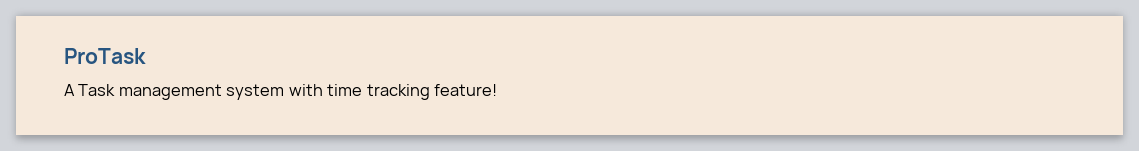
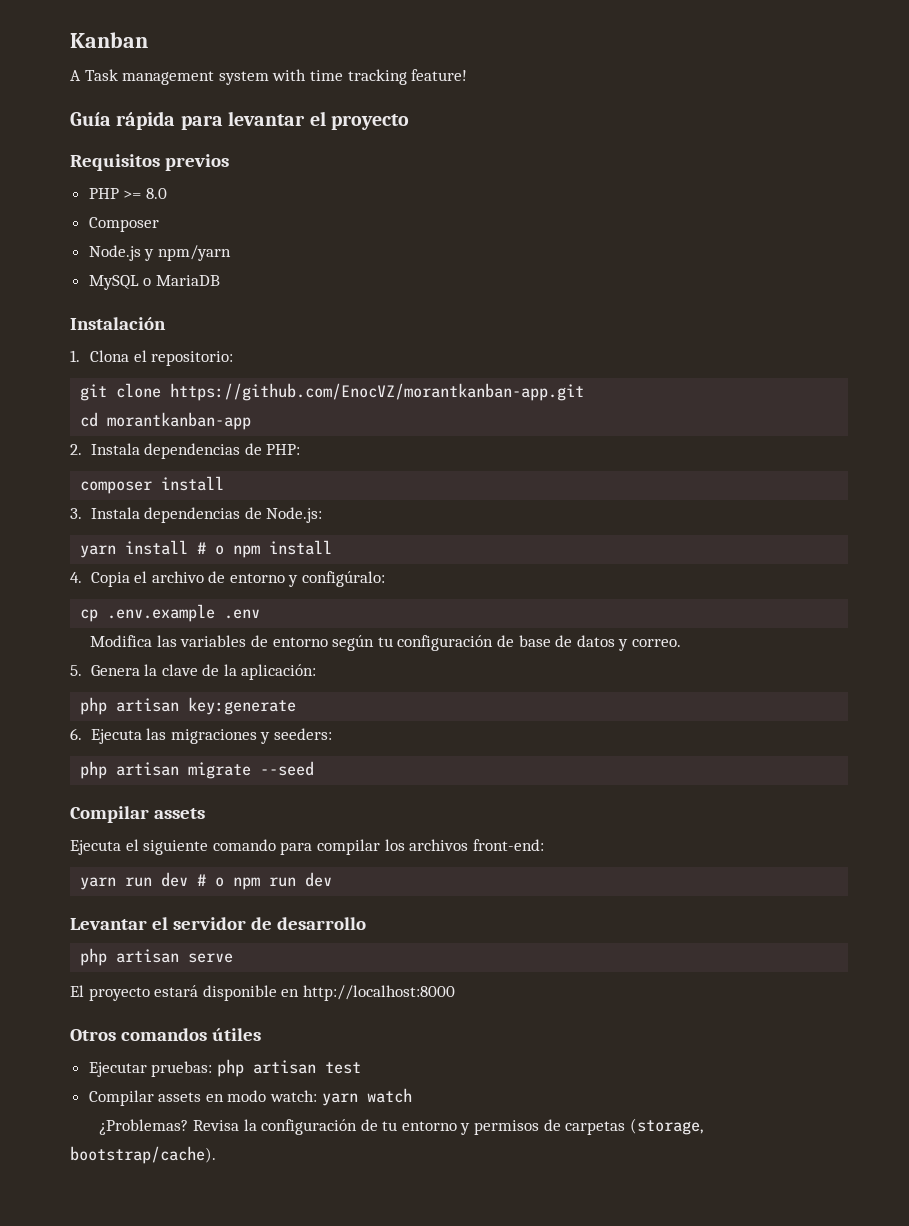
[64,48,146,64] ProTask -> [70,32,148,48] Kanban
(498, 90) none -> [70,111,409,130] [70,154,229,171] [88,188,167,199] [88,217,159,232] [88,245,231,261] [88,275,220,290] [70,317,166,330] [70,350,234,366] [80,383,585,401] [80,412,252,430] [70,443,301,459] [80,476,225,494] [70,507,323,523] [80,540,333,558] [70,571,386,587] [80,604,261,622] [90,635,681,651] [70,664,317,680] [80,697,297,715] [70,728,332,744] [80,761,315,779] [70,806,205,823] [70,839,544,855] [80,872,333,890] [70,917,366,930] [80,948,234,966] [70,985,455,1001] [70,1028,261,1041] [88,1059,361,1077] [88,1088,412,1106] [99,1118,703,1135] [70,1146,216,1164] // Guía rápida para levantar el proyecto // Requisitos previos // PHP >= 8.0 // Composer // Node.js y npm/yarn // MySQL o MariaDB // Instalación // 1. Clona el repositorio: // git clone https://github.com/EnocVZ/morantkanban-app.git // cd morantkanban-app // 2. Instala dependencias de PHP: // composer install // 3. Instala dependencias de Node.js: // yarn install # o npm install // 4. Copia el archivo de entorno y configúralo: // cp .env.example .env // Modifica las variables de entorno según tu configuración de base de datos y correo. // 5. Genera la clave de la aplicación: // php artisan key:generate // 6. Ejecuta las migraciones y seeders: // php artisan migrate --seed // Compilar assets // Ejecuta el siguiente comando para compilar los archivos front-end: // yarn run dev # o npm run dev // Levantar el servidor de desarrollo // php artisan serve // El proyecto estará disponible en http://localhost:8000 // Otros comandos útiles // Ejecutar pruebas: php artisan test // Compilar assets en modo watch: yarn watch // ¿Problemas? Revisa la configuración de tu entorno y permisos de carpetas (storage, bootstrap/cache).

